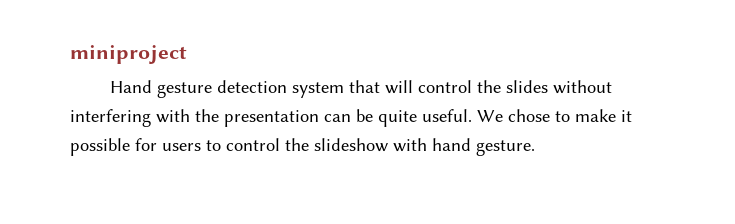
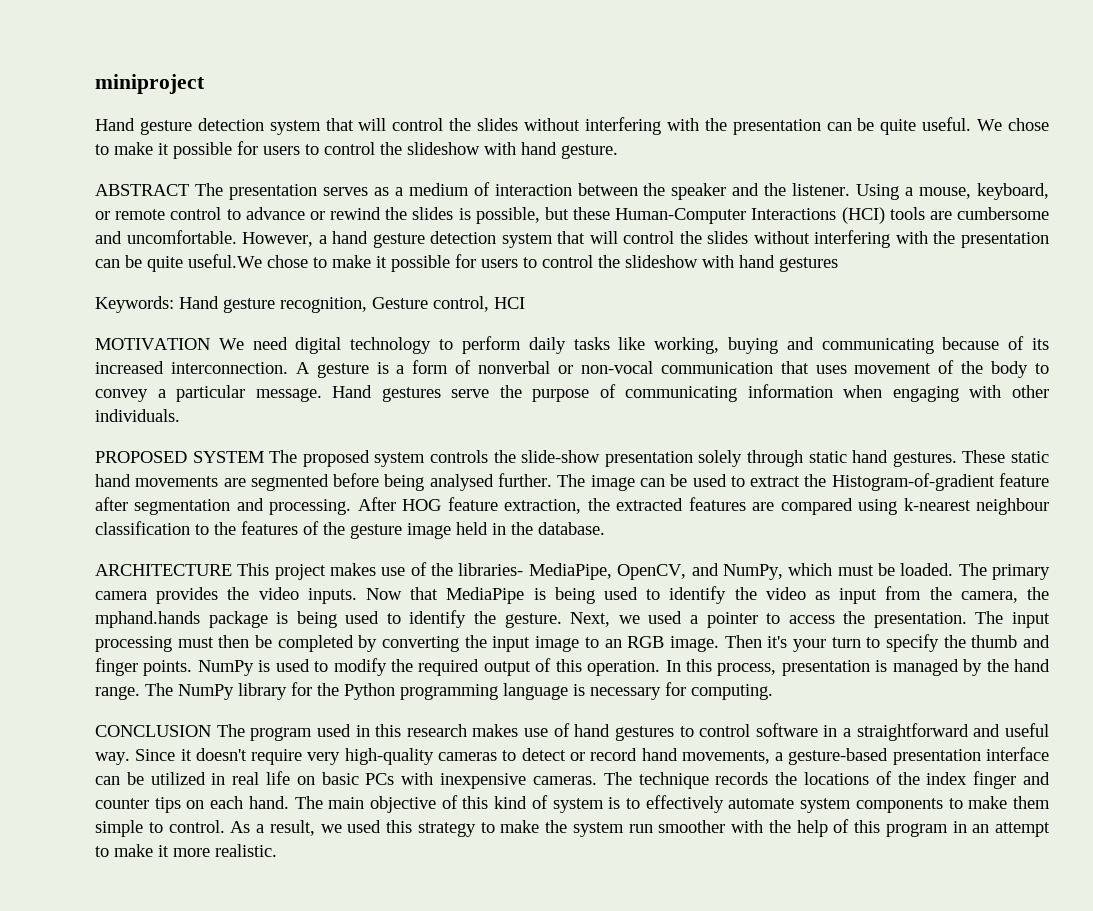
(535, 148) none -> [95,182,1050,200] [95,207,1049,224] [95,230,1049,248] [95,254,838,272] [95,296,525,313] [95,336,1049,354] [95,360,1050,378] [95,384,1049,402] [95,409,180,422] [95,450,1050,467] [95,473,1049,491] [95,497,1049,515] [95,521,605,539] [95,562,1051,580] [95,586,1050,604] [95,610,1050,628] [95,634,1050,652] [95,658,1051,676] [95,682,773,700] [95,723,1050,741] [95,747,1049,765] [95,771,1051,789] [95,795,1050,813] [95,819,1050,837] [95,844,277,857] // ABSTRACT The presentation serves as a medium of interaction between the speaker and the listener. Using a mouse, keyboard, or remote control to advance or rewind the slides is possible, but these Human-Computer Interactions (HCI) tools are cumbersome and uncomfortable. However, a hand gesture detection system that will control the slides without interfering with the presentation can be quite useful.We chose to make it possible for users to control the slideshow with hand gestures // Keywords: Hand gesture recognition, Gesture control, HCI // MOTIVATION We need digital technology to perform daily tasks like working, buying and communicating because of its increased interconnection. A gesture is a form of nonverbal or non-vocal communication that uses movement of the body to convey a particular message. Hand gestures serve the purpose of communicating information when engaging with other individuals. // PROPOSED SYSTEM The proposed system controls the slide-show presentation solely through static hand gestures. These static hand movements are segmented before being analysed further. The image can be used to extract the Histogram-of-gradient feature after segmentation and processing. After HOG feature extraction, the extracted features are compared using k-nearest neighbour classification to the features of the gesture image held in the database. // ARCHITECTURE This project makes use of the libraries- MediaPipe, OpenCV, and NumPy, which must be loaded. The primary camera provides the video inputs. Now that MediaPipe is being used to identify the video as input from the camera, the mphand.hands package is being used to identify the gesture. Next, we used a pointer to access the presentation. The input processing must then be completed by converting the input image to an RGB image. Then it's your turn to specify the thumb and finger points. NumPy is used to modify the required output of this operation. In this process, presentation is managed by the hand range. The NumPy library for the Python programming language is necessary for computing. // CONCLUSION The program used in this research makes use of hand gestures to control software in a straightforward and useful way. Since it doesn't require very high-quality cameras to detect or record hand movements, a gesture-based presentation interface can be utilized in real life on basic PCs with inexpensive cameras. The technique records the locations of the index finger and counter tips on each hand. The main objective of this kind of system is to effectively automate system components to make them simple to control. As a result, we used this strategy to make the system run smoother with the help of this program in an attempt to make it more realistic.

